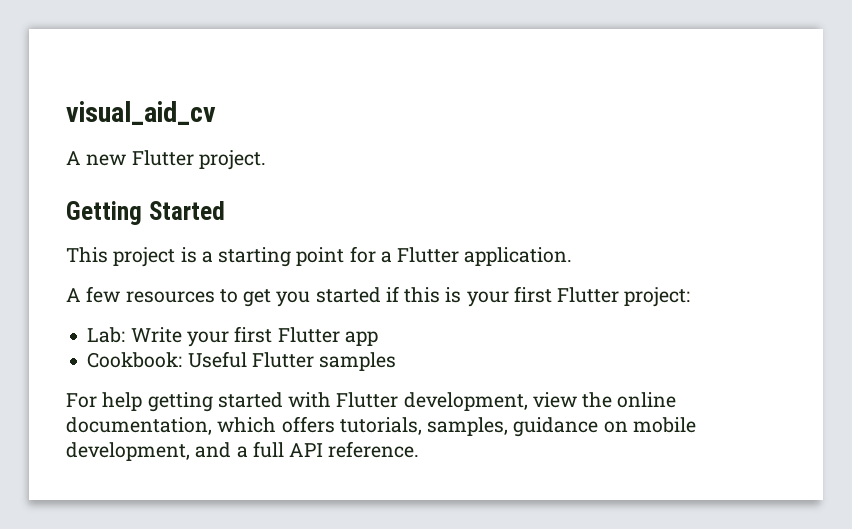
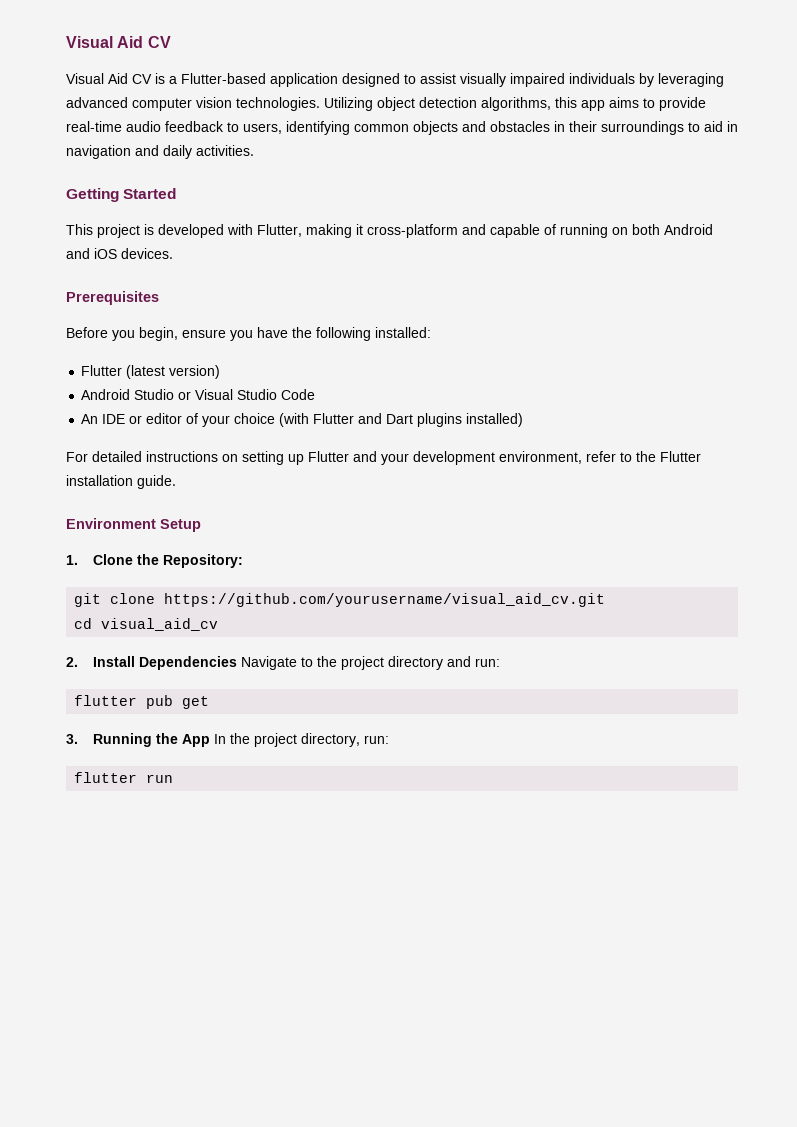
[66,101,216,125] [66,150,266,170] visual_aid_cv // A new Flutter project. -> [66,36,171,48] [66,73,724,87] [66,97,706,111] [66,121,738,135] [66,145,254,159] Visual Aid CV // Visual Aid CV is a Flutter-based application designed to assist visually impaired individuals by leveraging advanced computer vision technologies. Utilizing object detection algorithms, this app aims to provide real-time audio feedback to users, identifying common objects and obstacles in their surroundings to aid in navigation and daily activities.
[201,246,573,267] [66,286,691,307] [87,326,378,347] [87,351,397,371] [66,392,677,412] [66,416,696,437] [66,441,420,461] a starting point for a Flutter application. // A few resources to get you started if this is your first Flutter project: // Lab: Write your first Flutter app // Cookbook: Useful Flutter samples // For help getting started with Flutter development, view the online documentation, which offers tutorials, samples, guidance on mobile development, and a full API reference. -> [158,224,713,238] [66,248,173,259] [66,291,159,305] [66,327,431,341] [81,365,221,379] [81,389,316,400] [81,413,524,427] [66,451,701,465] [66,475,176,489] [66,518,201,532] [66,554,244,568] [74,593,606,607] [74,618,219,631] [66,656,501,670] [74,695,210,709] [66,733,390,747] [74,772,174,783] developed with Flutter, making it cross-platform and capable of running on both Android and iOS devices. // Prerequisites // Before you begin, ensure you have the following installed: // Flutter (latest version) // Android Studio or Visual Studio Code // An IDE or editor of your choice (with Flutter and Dart plugins installed) // For detailed instructions on setting up Flutter and your development environment, refer to the Flutter installation guide. // Environment Setup // 1. Clone the Repository: // git clone https://github.com/yourusername/visual_aid_cv.git // cd visual_aid_cv // 2. Install Dependencies Navigate to the project directory and run: // flutter pub get // 3. Running the App In the project directory, run: // flutter run

